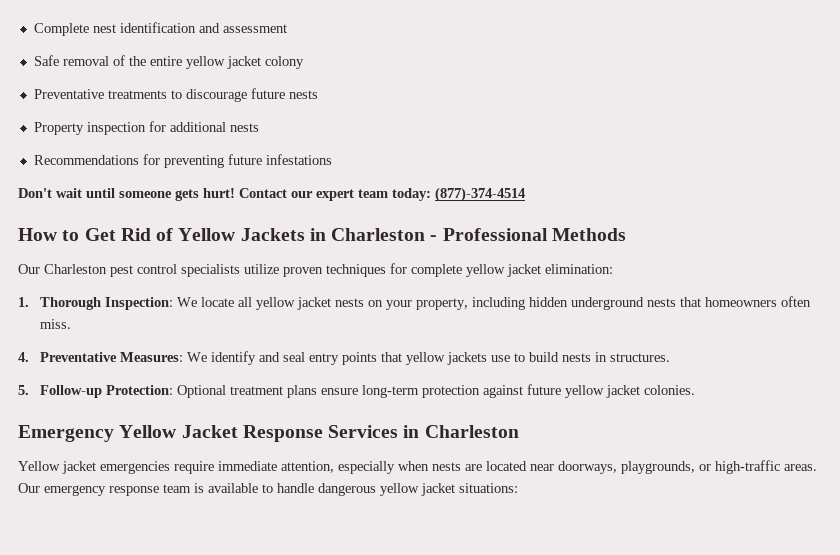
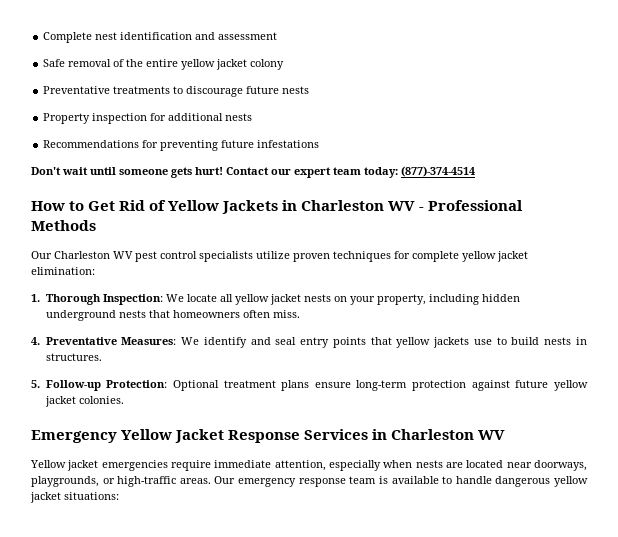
(426, 234) none -> [388,201,416,211] WV
(107, 269) none -> [113,251,133,259] WV
(519, 431) none -> [478,430,506,440] WV

